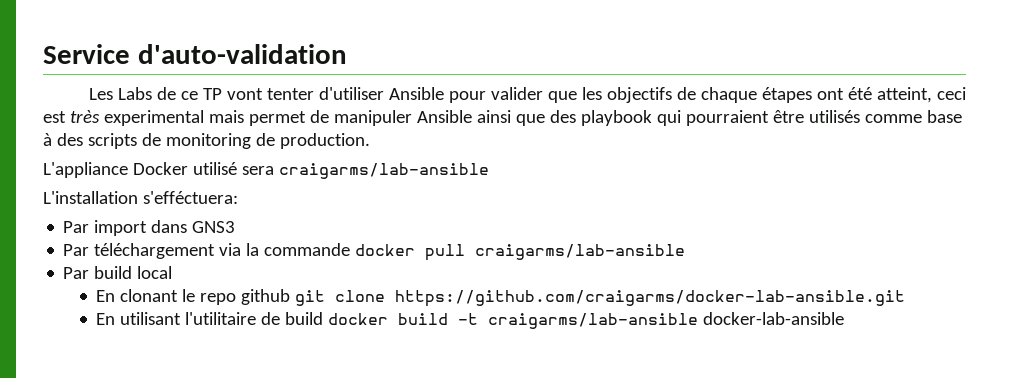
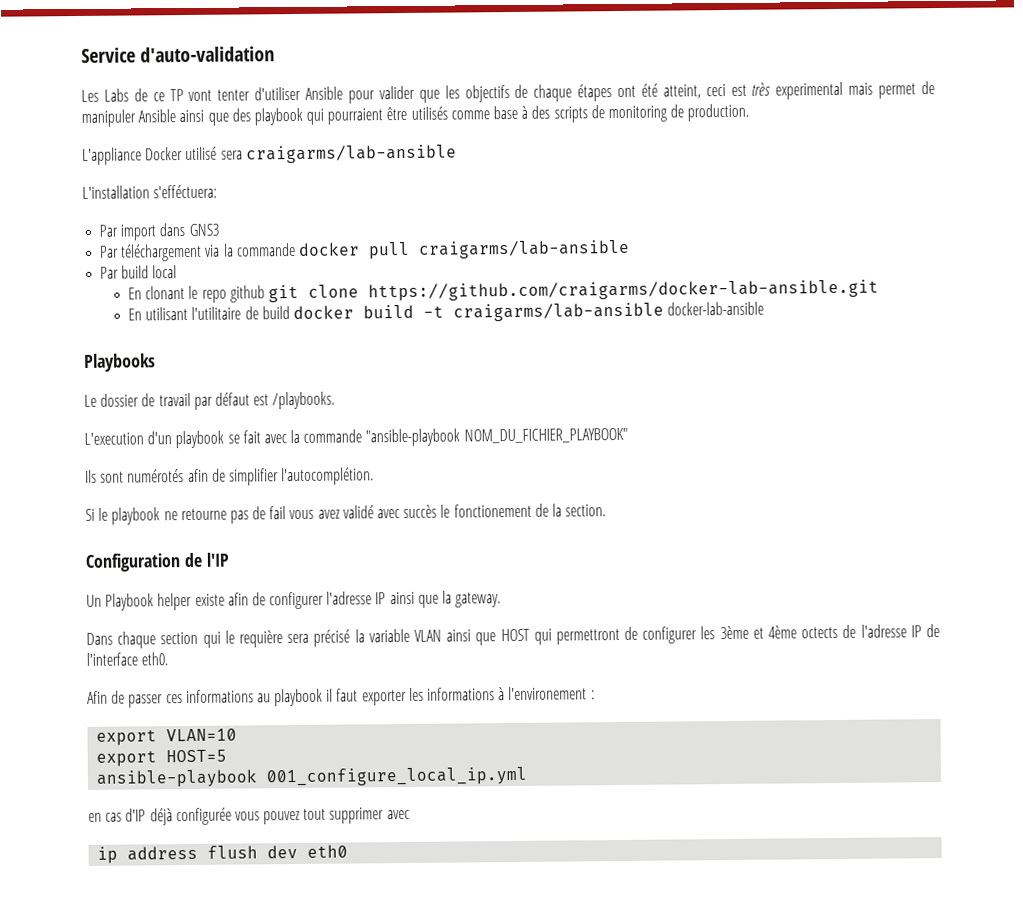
(845, 318) none -> [84,353,156,372] [84,391,336,410] [84,427,628,449] [85,467,375,486] [85,503,607,525] [85,552,229,572] [86,590,502,611] [86,624,941,649] [86,652,169,666] [87,686,595,708] [96,728,238,746] [96,749,228,767] [96,766,529,788] [88,807,410,826] [97,844,349,864] // Playbooks // Le dossier de travail par défaut est /playbooks. // L'execution d'un playbook se fait avec la commande "ansible-playbook NOM_DU_FICHIER_PLAYBOOK" // Ils sont numérotés afin de simplifier l'autocomplétion. // Si le playbook ne retourne pas de fail vous avez validé avec succès le fonctionement de la section. // Configuration de l'IP // Un Playbook helper existe afin de configurer l'adresse IP ainsi que la gateway. // Dans chaque section qui le requière sera précisé la variable VLAN ainsi que HOST qui permettront de configurer les 3ème et 4ème octects de l'adresse IP de l'interface eth0. // Afin de passer ces informations au playbook il faut exporter les informations à l'environement : // export VLAN=10 // export HOST=5 // ansible-playbook 001_configure_local_ip.yml // en cas d'IP déjà configurée vous pouvez tout supprimer avec // ip address flush dev eth0

